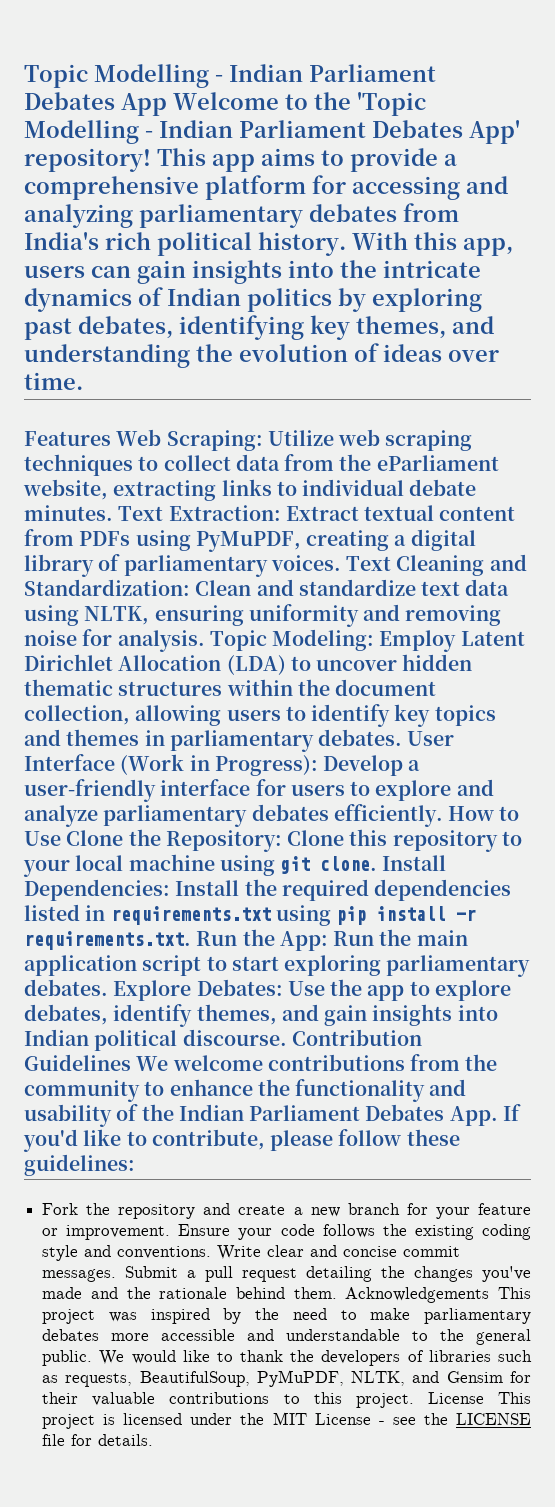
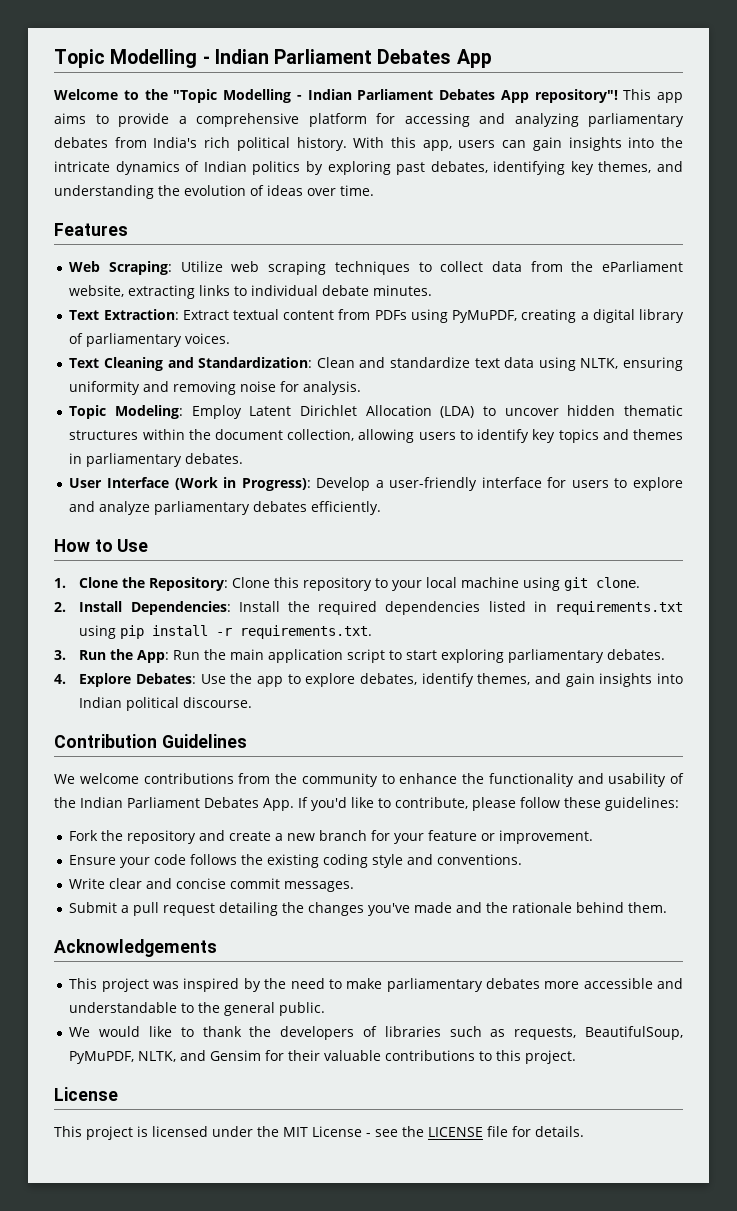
(167, 104) none -> (492, 58) //
[357,92,426,116] [24,120,520,144] [24,148,151,172] 'Topic Modelling - Indian Parliament Debates App' repository! -> [173,89,618,103] "Topic Modelling - Indian Parliament Debates App repository"!
(111, 438) none -> (128, 229) //
(113, 513) none -> (433, 290) //
(341, 563) none -> (231, 338) //
(205, 641) none -> (362, 388) //
(403, 737) none -> (244, 458) //
(443, 815) none -> (382, 508) //
(61, 838) none -> [54,578,66,588] // 1.
(378, 863) none -> [54,602,66,612] // 2.
(191, 940) none -> [54,650,66,660] // 3.
(108, 987) none -> [54,674,66,684] // 4.
(287, 1037) none -> (253, 702) //
(131, 1062) none -> (247, 741) //
(171, 1232) none -> (594, 837) //
(212, 1252) none -> (523, 859) //
(117, 1275) none -> (355, 886) //
(337, 1293) none -> (668, 907) //
(490, 1295) none -> (217, 948) //
(93, 1358) none -> (326, 1009) //
[427,1392,484,1404] License -> [54,1087,118,1101] // License //

